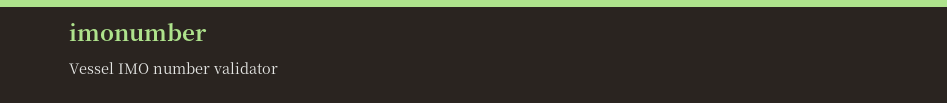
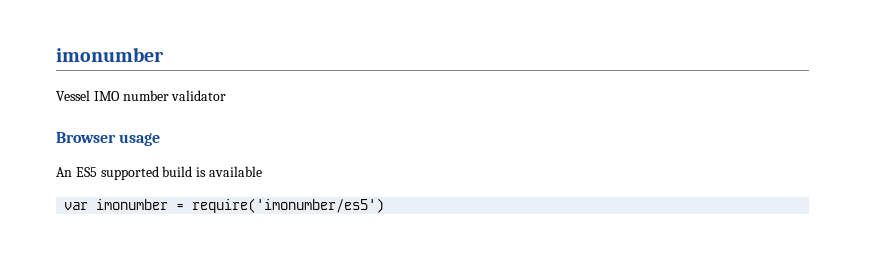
(278, 68) none -> [56,132,161,146] [56,166,262,180] [64,198,385,213] // Browser usage // An ES5 supported build is available // var imonumber = require('imonumber/es5')

